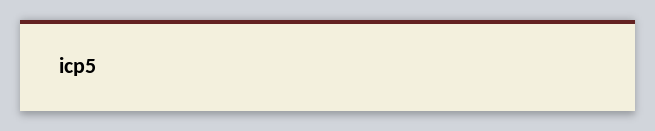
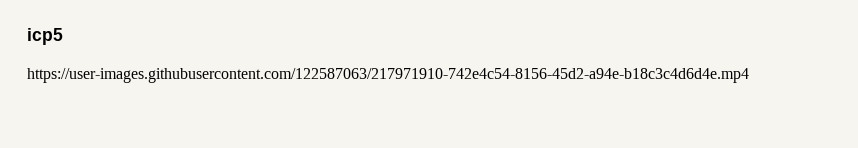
(96, 66) none -> [27,68,749,83] // https://user-images.githubusercontent.com/122587063/217971910-742e4c54-8156-45d2-a94e-b18c3c4d6d4e.mp4

